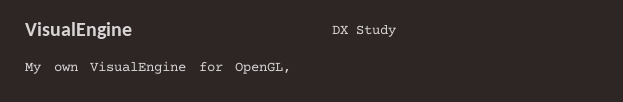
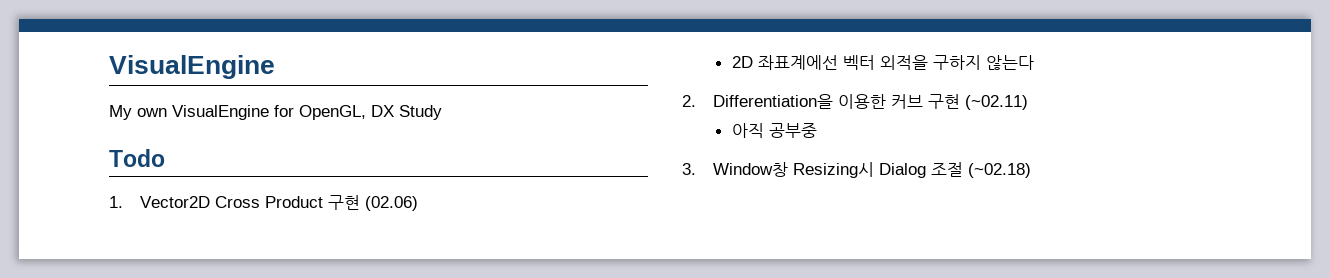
(397, 31) none -> [109,149,165,167] [109,195,419,211] [731,55,1034,70] [682,94,1029,110] [731,123,817,138] [682,162,1032,178] // Todo // 1. Vector2D Cross Product 구현 (02.06) // 2D 좌표계에선 벡터 외적을 구하지 않는다 // 2. Differentiation을 이용한 커브 구현 (~02.11) // 아직 공부중 // 3. Window창 Resizing시 Dialog 조절 (~02.18)

